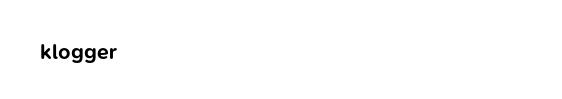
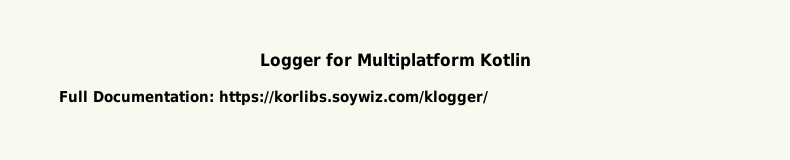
[40,44,117,63] klogger -> [259,53,531,70] [59,90,488,106] Logger for Multiplatform Kotlin // Full Documentation: https://korlibs.soywiz.com/klogger/

